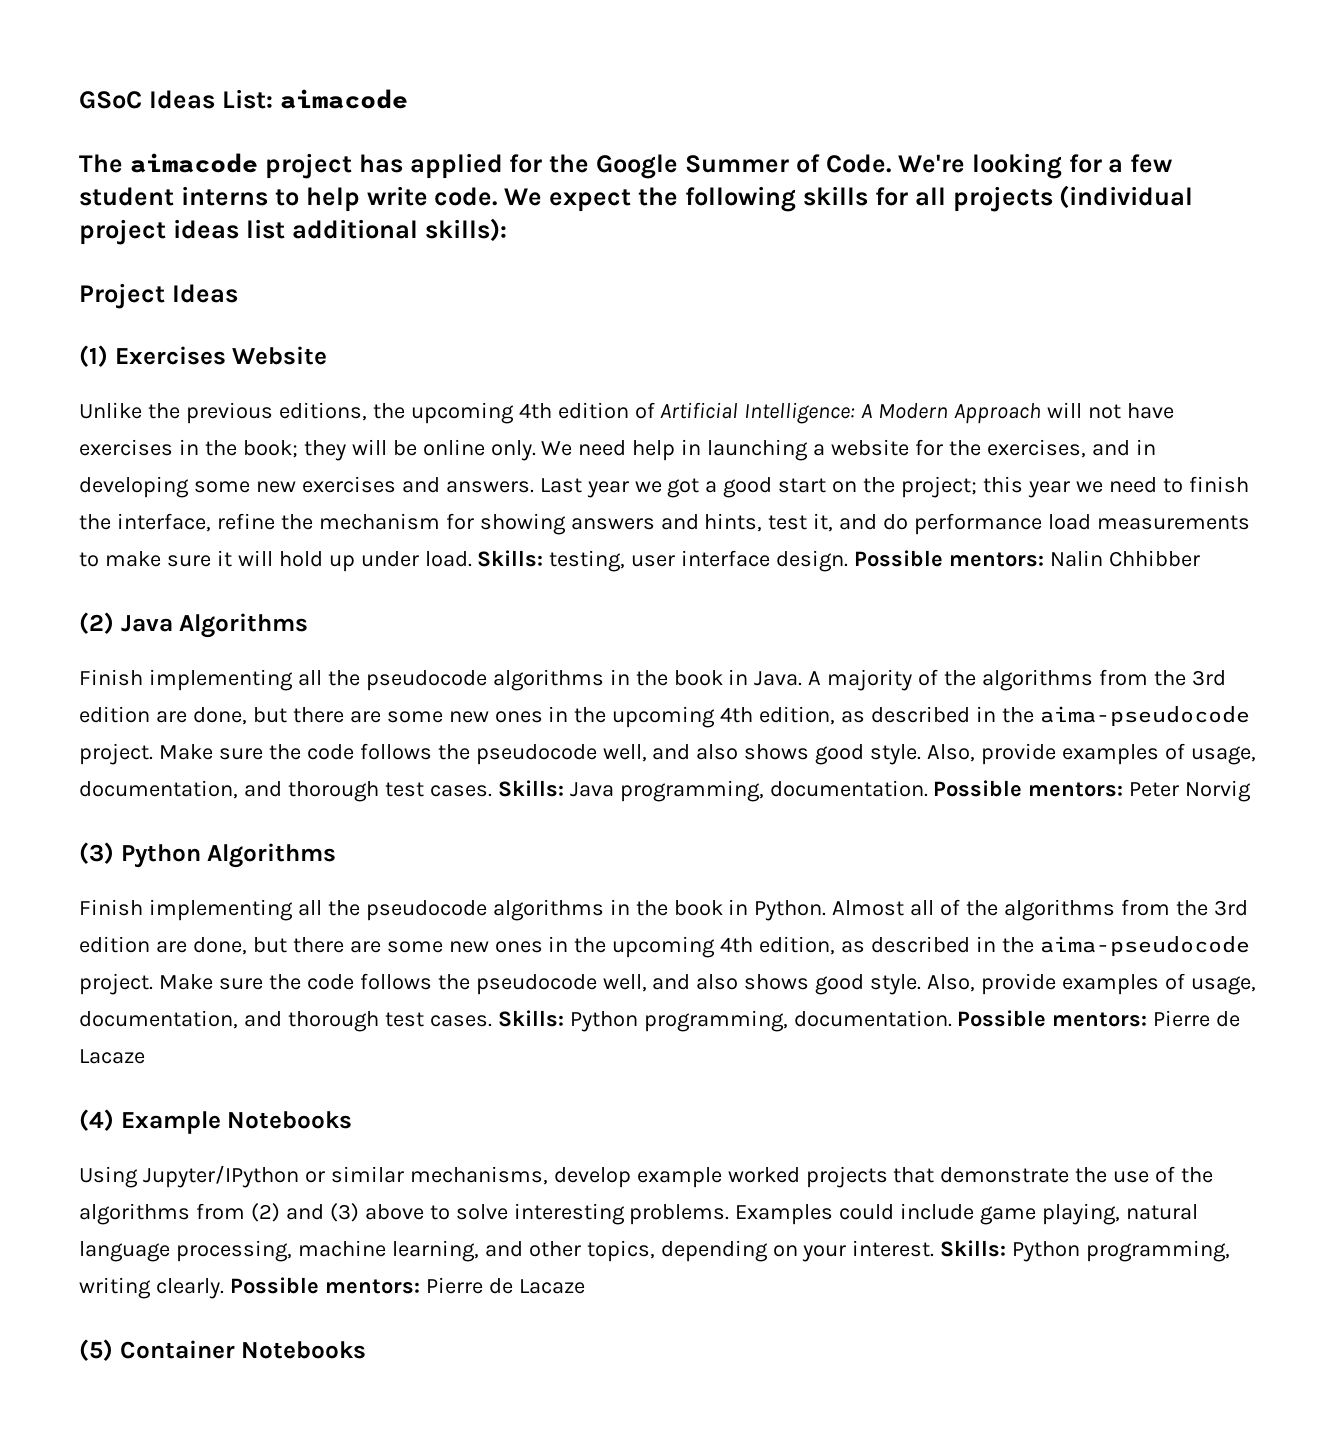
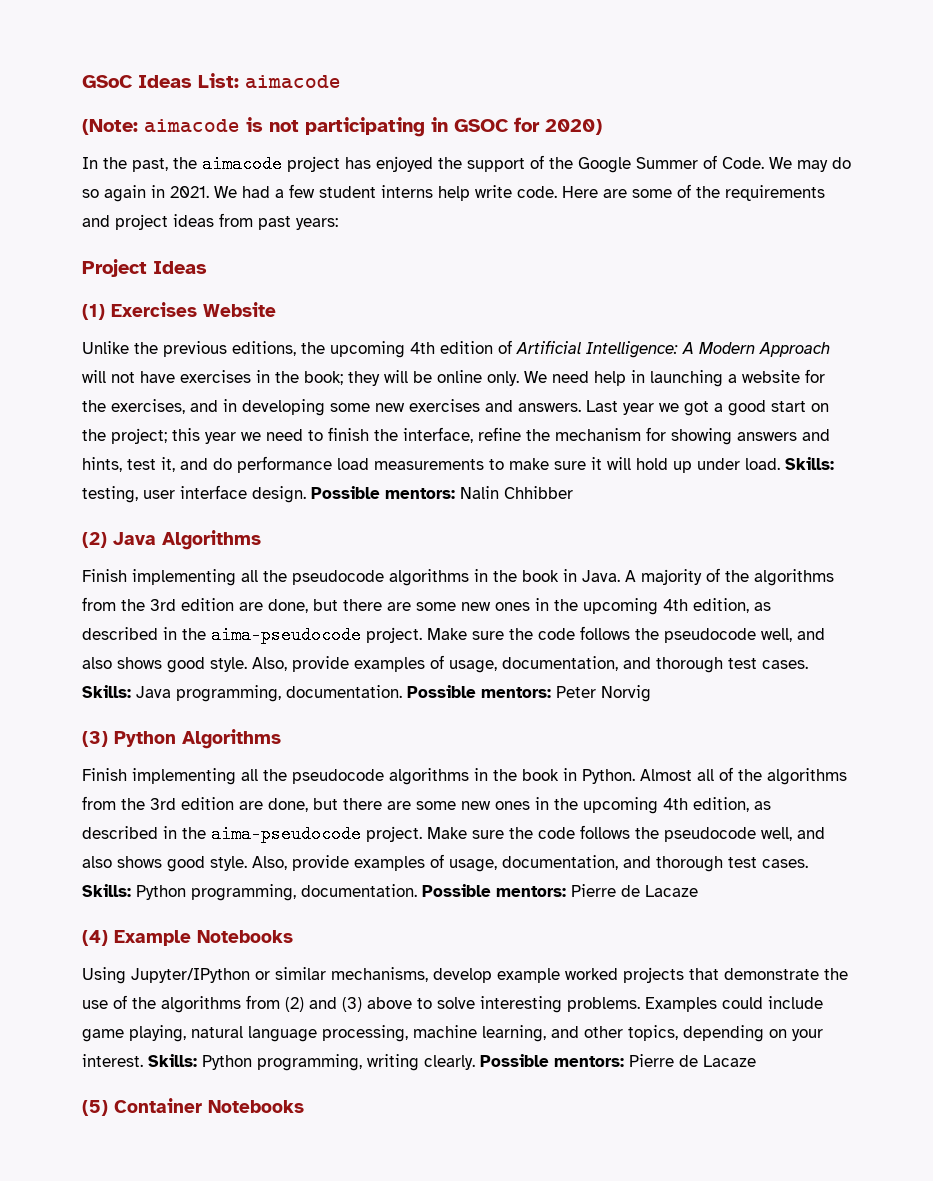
[79,153,543,179] The aimacode project has applied for -> [82,117,602,137] [82,155,544,173] (Note: aimacode is not participating in GSOC for 2020) // In the past, the aimacode project has enjoyed the support of
[897,153,1102,179] We're looking for -> [769,157,851,172] [82,185,270,202] We may do so again in 2021. We had
[274,189,299,206] to -> (433, 191) none
[504,185,1194,212] [79,218,507,245] We expect the following skills for all projects (individual project ideas list additional skills): -> [562,184,825,201] [82,213,338,230] Here are some of the requirements and project ideas from past years:

